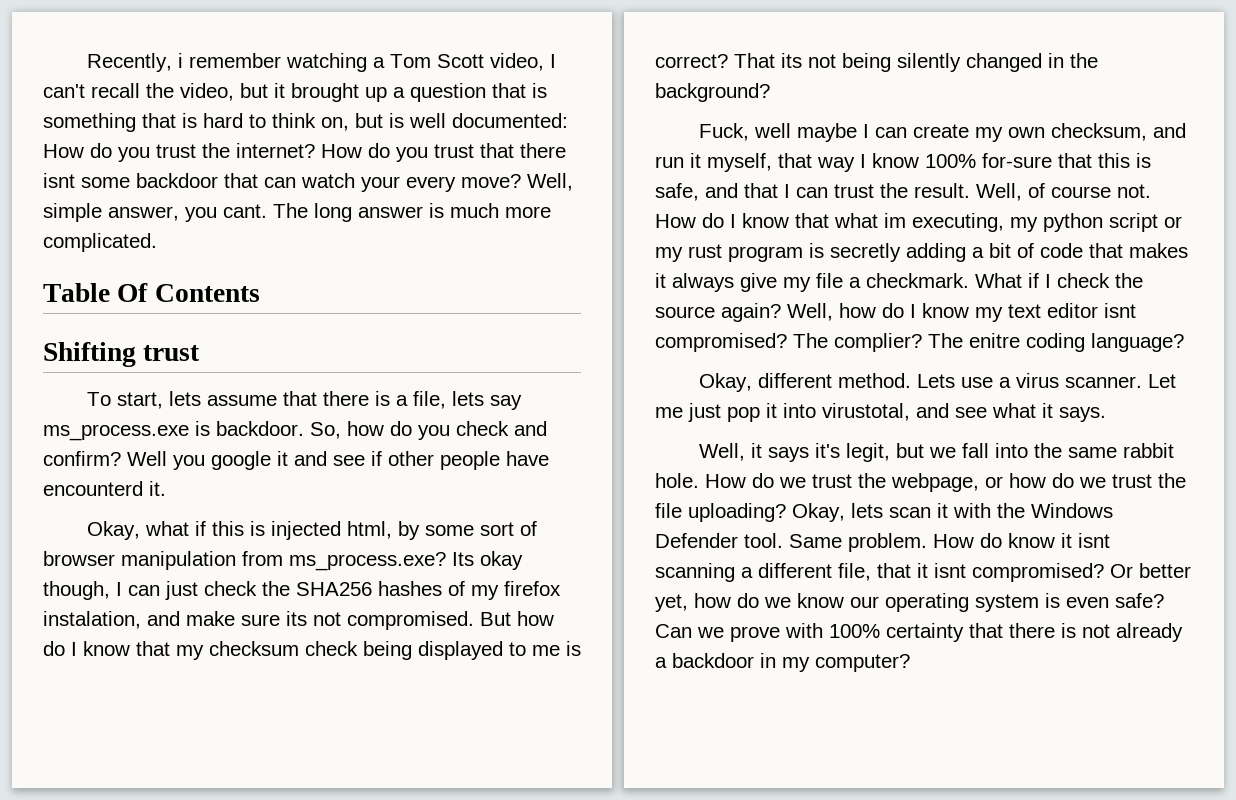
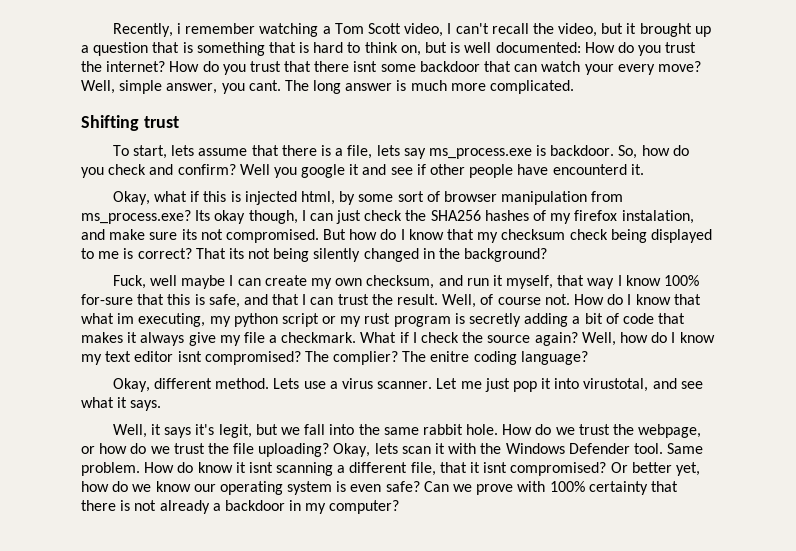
[43,283,260,302] // Table Of Contents -> (575, 87) none

